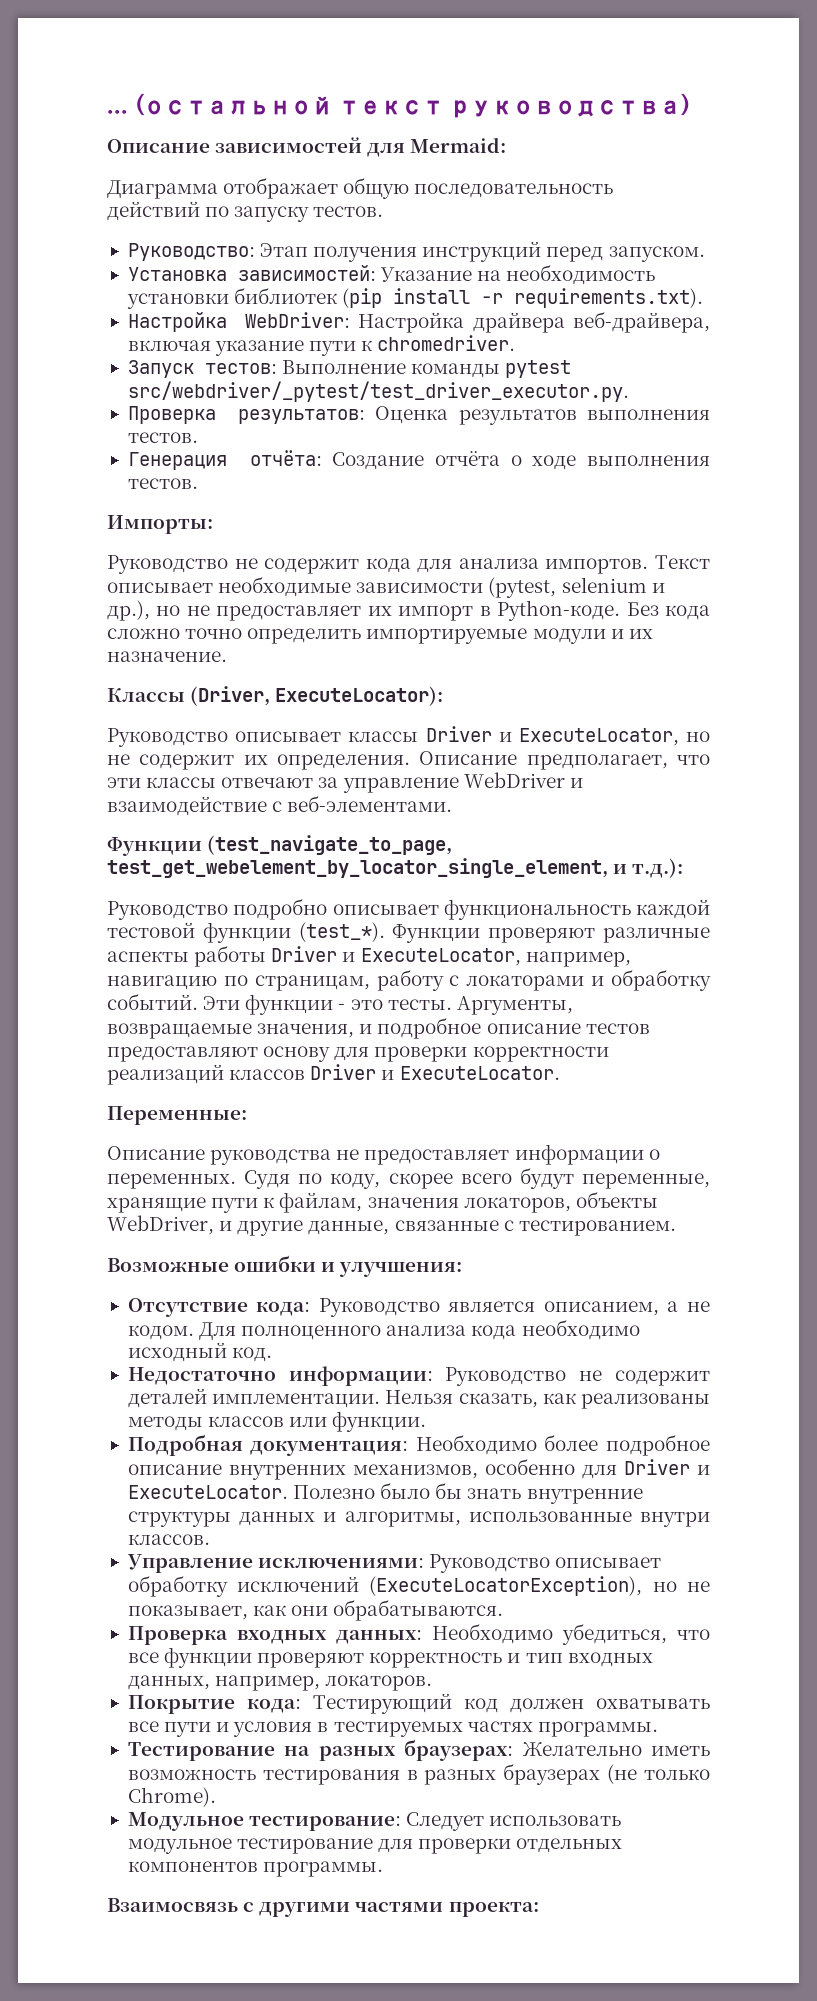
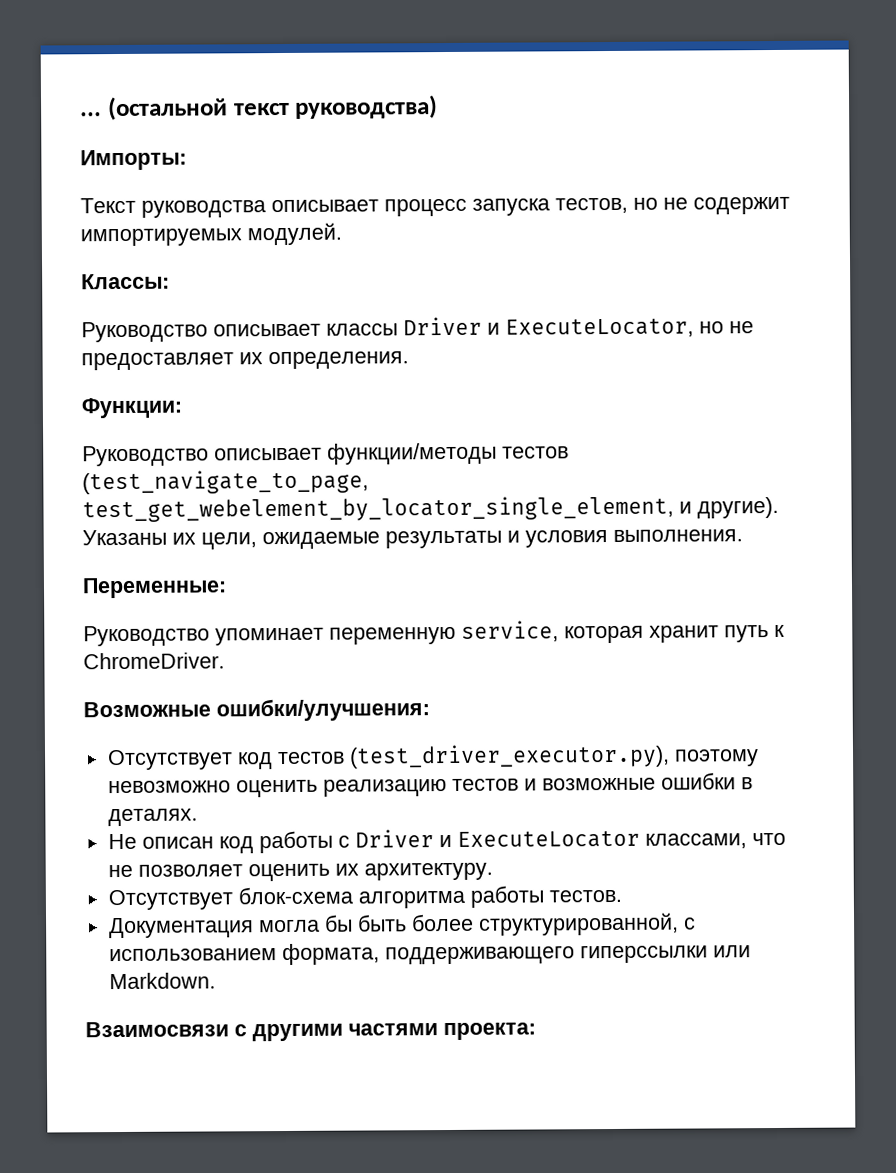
[107,137,507,157] [107,177,614,199] [107,201,384,222] [127,241,705,262] [127,264,656,285] [126,287,704,309] [127,311,710,333] [127,335,516,356] [127,360,572,378] [127,381,629,402] [127,406,710,425] [127,432,198,443] [127,450,711,470] [127,478,198,489] [107,515,213,534] [107,555,710,574] [107,576,665,598] [107,600,711,621] [107,628,653,644] [107,651,227,662] [107,686,444,706] Описание зависимостей для Mermaid: // Диаграмма отображает общую последовательность действий по запуску тестов. // Руководство: Этап получения инструкций перед запуском. // Установка зависимостей: Указание на необходимость установки библиотек (pip install -r requirements.txt). // Настройка WebDriver: Настройка драйвера веб-драйвера, включая указание пути к chromedriver. // Запуск тестов: Выполнение команды pytest src/webdriver/_pytest/test_driver_executor.py. // Проверка результатов: Оценка результатов выполнения тестов. // Генерация отчёта: Создание отчёта о ходе выполнения тестов. // Импорты: // Руководство не содержит кода для анализа импортов. Текст описывает необходимые зависимости (pytest, selenium и др.), но не предоставляет их импорт в Python-коде. Без кода сложно точно определить импортируемые модули и их назначение. // Классы (Driver, ExecuteLocator): -> [80,149,187,171] [80,196,790,218] [80,222,342,247] [81,273,170,290] Импорты: // Текст руководства описывает процесс запуска тестов, но не содержит импортируемых модулей. // Классы:
[139,754,235,770] содержит -> [81,352,234,371] предоставляет
[419,751,710,770] [107,772,583,793] [107,795,453,816] [107,835,453,856] [107,858,684,878] [107,898,710,920] [107,922,710,943] [107,945,631,967] [107,969,712,991] [107,993,573,1015] [107,1017,650,1039] [107,1046,609,1062] [107,1064,560,1085] [107,1106,247,1125] [107,1144,660,1165] [107,1167,711,1189] [107,1191,658,1213] [107,1215,676,1236] [107,1255,463,1277] [127,1298,710,1317] [127,1319,640,1340] [127,1342,273,1362] [127,1366,711,1386] [127,1388,711,1409] [127,1411,427,1432] [127,1434,711,1456] [127,1458,710,1480] [127,1482,643,1504] [127,1511,710,1527] [127,1534,210,1545] [127,1554,662,1573] [127,1575,710,1597] [127,1599,504,1621] [127,1623,710,1645] [127,1647,653,1668] [127,1675,433,1691] [127,1693,710,1714] [127,1721,658,1737] [127,1739,710,1761] [127,1763,711,1785] [127,1787,216,1807] [127,1812,622,1831] [127,1838,623,1854] [127,1861,384,1877] [107,1898,238,1912] Описание предполагает, что эти классы отвечают за управление WebDriver и взаимодействие с веб-элементами. // Функции (test_navigate_to_page, test_get_webelement_by_locator_single_element, и т.д.): // Руководство подробно описывает функциональность каждой тестовой функции (test_*). Функции проверяют различные аспекты работы Driver и ExecuteLocator, например, навигацию по страницам, работу с локаторами и обработку событий. Эти функции - это тесты. Аргументы, возвращаемые значения, и подробное описание тестов предоставляют основу для проверки корректности реализаций классов Driver и ExecuteLocator. // Переменные: // Описание руководства не предоставляет информации о переменных. Судя по коду, скорее всего будут переменные, хранящие пути к файлам, значения локаторов, объекты WebDriver, и другие данные, связанные с тестированием. // Возможные ошибки и улучшения: // Отсутствие кода: Руководство является описанием, а не кодом. Для полноценного анализа кода необходимо исходный код. // Недостаточно информации: Руководство не содержит деталей имплементации. Нельзя сказать, как реализованы методы классов или функции. // Подробная документация: Необходимо более подробное описание внутренних механизмов, особенно для Driver и ExecuteLocator. Полезно было бы знать внутренние структуры данных и алгоритмы, использованные внутри классов. // Управление исключениями: Руководство описывает обработку исключений (ExecuteLocatorException), но не показывает, как они обрабатываются. // Проверка входных данных: Необходимо убедиться, что все функции проверяют корректность и тип входных данных, например, локаторов. // Покрытие кода: Тестирующий код должен охватывать все пути и условия в тестируемых частях программы. // Тестирование на разных браузерах: Желательно иметь возможность тестирования в разных браузерах (не только Chrome). // Модульное тестирование: Следует использовать модульное тестирование для проверки отдельных компонентов программы. // Взаимосвязь -> [81,397,182,419] [82,442,569,467] [82,469,369,495] [82,495,779,523] [82,529,743,550] [82,577,227,599] [83,620,785,647] [83,652,225,670] [83,698,430,722] [106,743,759,771] [107,772,753,798] [107,808,198,827] [107,829,786,854] [107,862,493,882] [107,885,622,911] [108,912,696,939] [108,943,751,966] [108,972,216,990] [85,1021,229,1038] // Функции: // Руководство описывает функции/методы тестов (test_navigate_to_page, test_get_webelement_by_locator_single_element, и другие). Указаны их цели, ожидаемые результаты и условия выполнения. // Переменные: // Руководство упоминает переменную service, которая хранит путь к ChromeDriver. // Возможные ошибки/улучшения: // Отсутствует код тестов (test_driver_executor.py), поэтому невозможно оценить реализацию тестов и возможные ошибки в деталях. // Не описан код работы с Driver и ExecuteLocator классами, что не позволяет оценить их архитектуру. // Отсутствует блок-схема алгоритма работы тестов. // Документация могла бы быть более структурированной, с использованием формата, поддерживающего гиперссылки или Markdown. // Взаимосвязи

